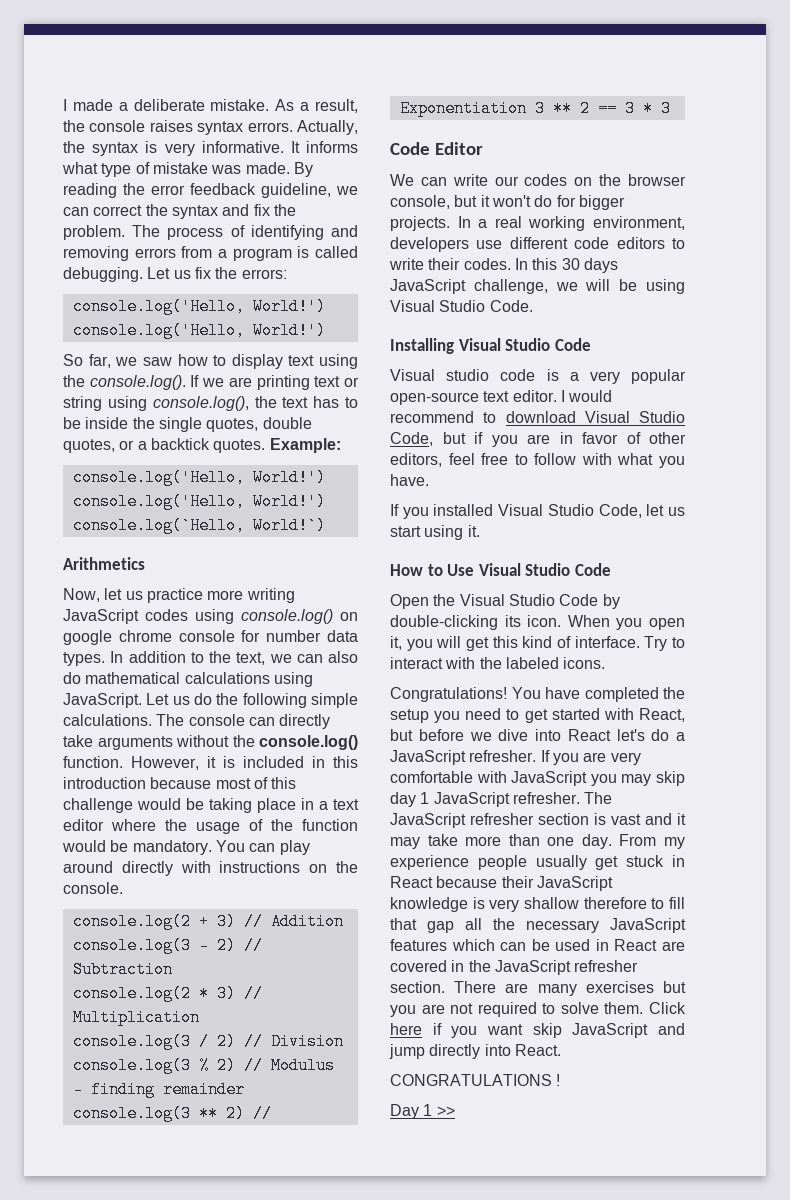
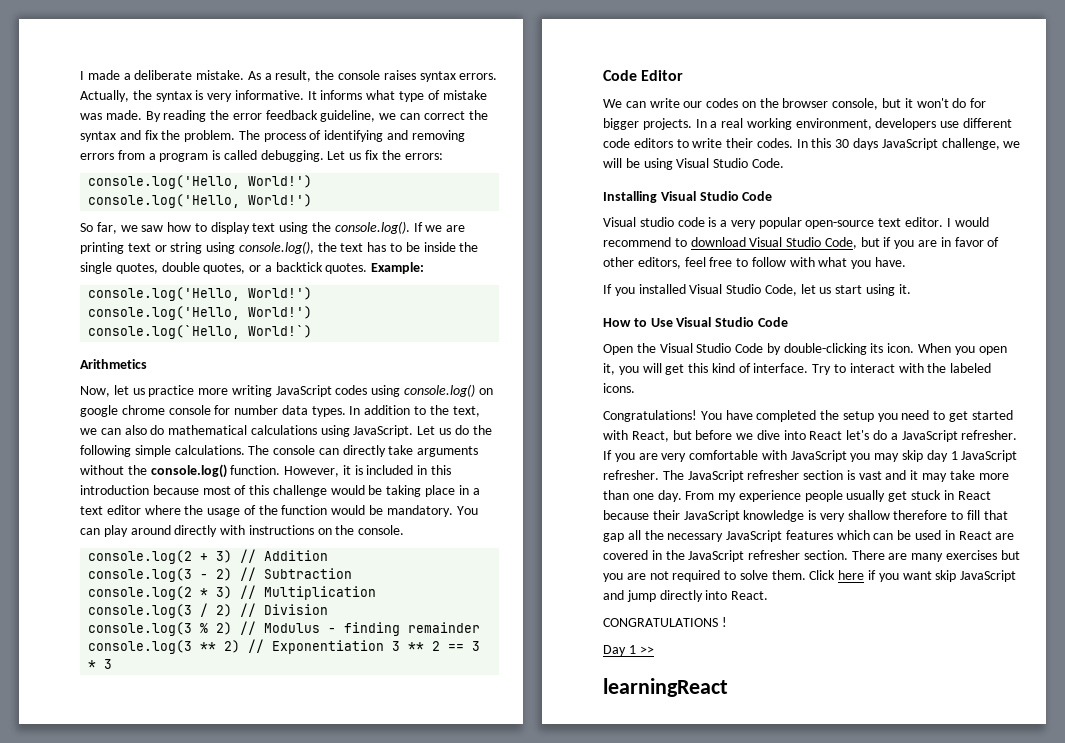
(455, 1111) none -> [603,678,728,697] // learningReact

